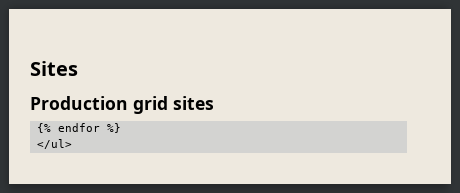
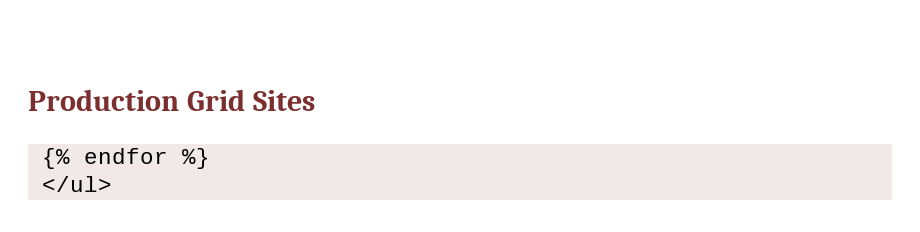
(30, 68) none -> [28,89,246,111] Production Grid
[30,96,214,114] // Production grid sites -> (316, 100) none

